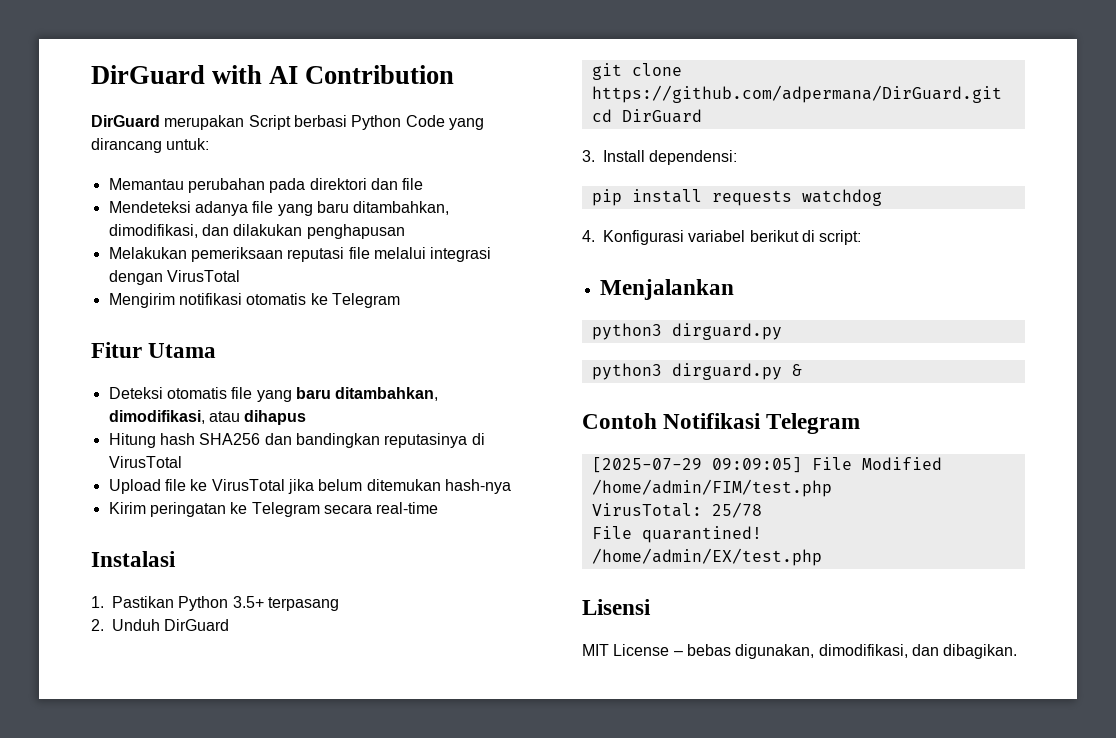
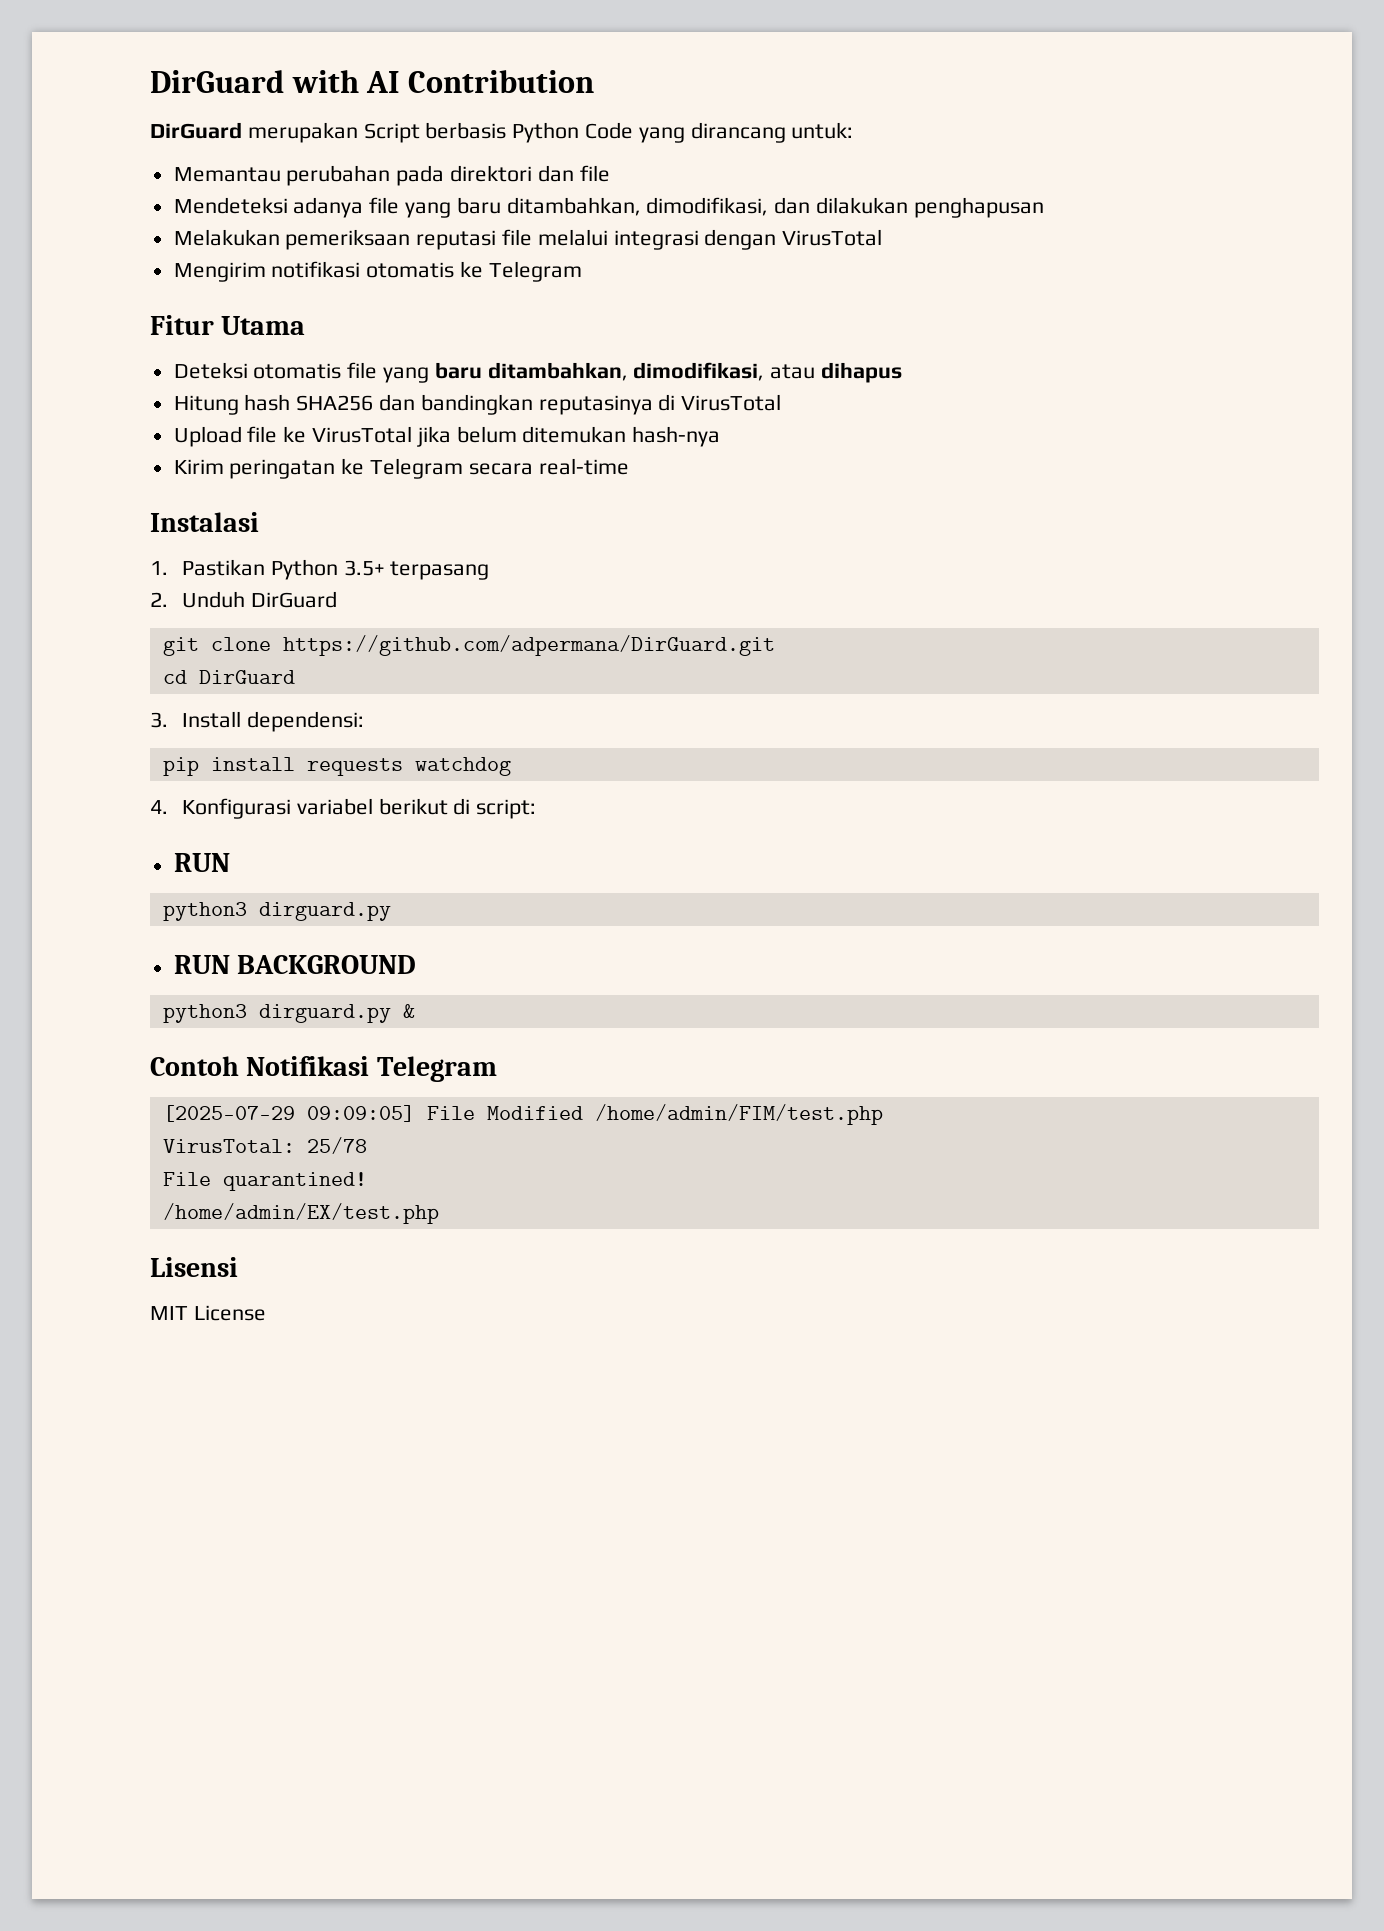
[293,115,347,127] berbasi -> [425,122,507,139] berbasis
[599,279,734,300] [591,323,782,340] Menjalankan // python3 dirguard.py -> [173,853,230,872] [162,902,391,921] [173,955,417,974] RUN // python3 dirguard.py // RUN BACKGROUND
[673,644,1018,659] – bebas digunakan, dimodifikasi, dan dibagikan. -> (266, 1313) none

